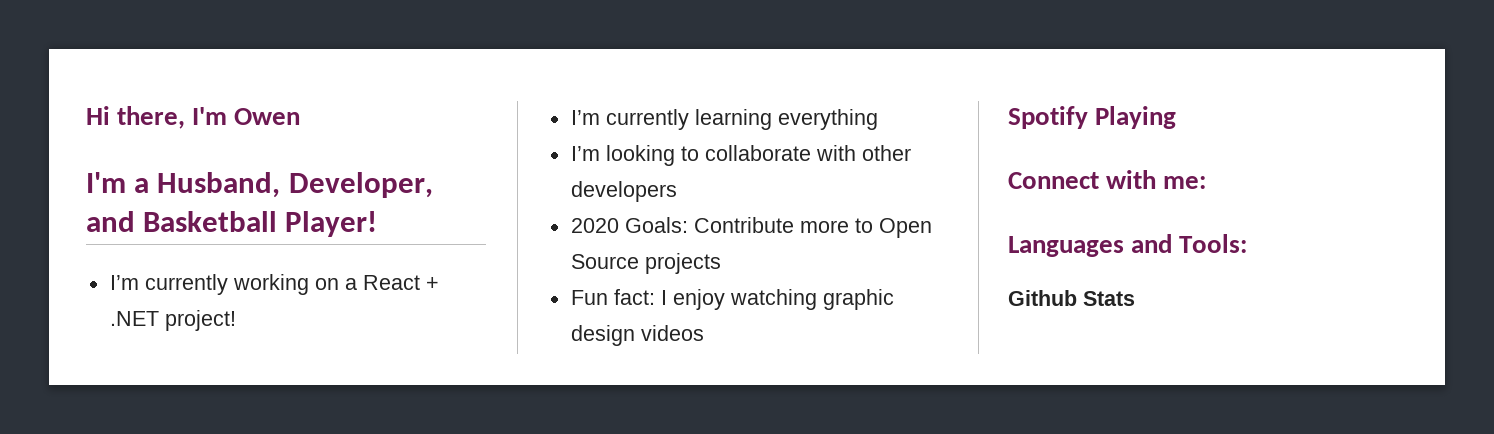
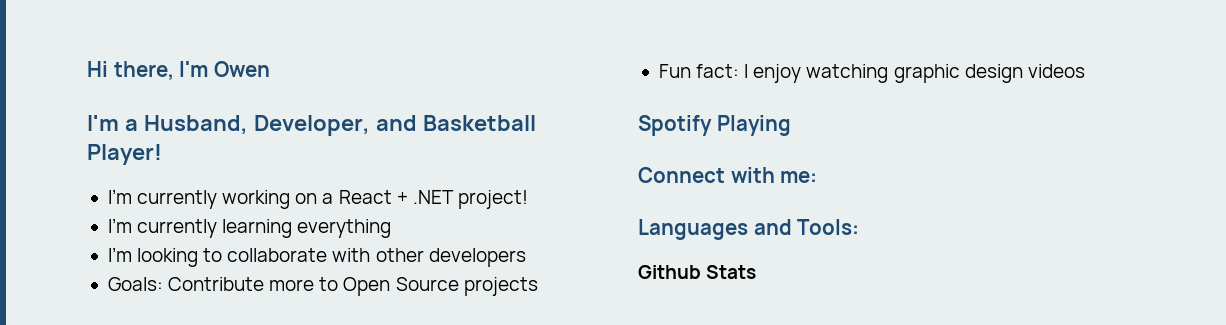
[570,218,619,233] 2020 -> (526, 257) none

